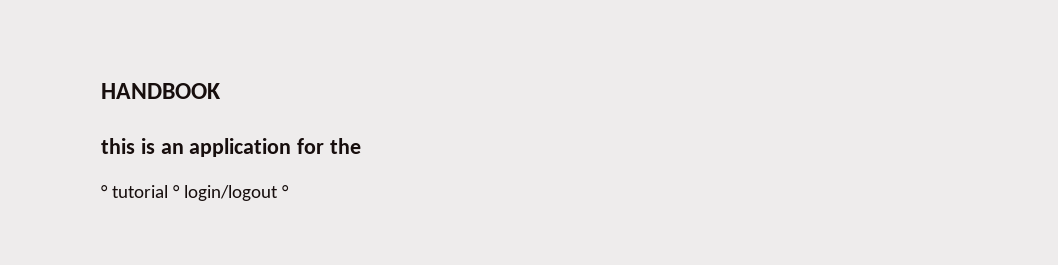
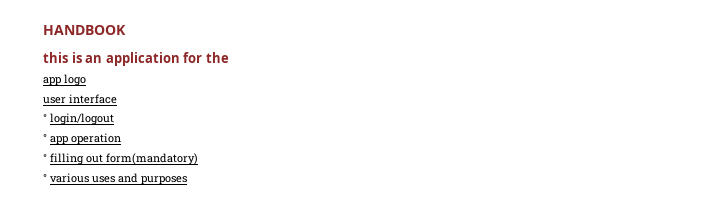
[101,185,289,201] ° tutorial ° login/logout ° -> [43,74,86,86] [43,94,117,104] [43,113,114,125] [43,133,121,145] [43,153,198,165] [43,173,187,185] app logo // user interface // ° login/logout // ° app operation // ° filling out form(mandatory) // ° various uses and purposes

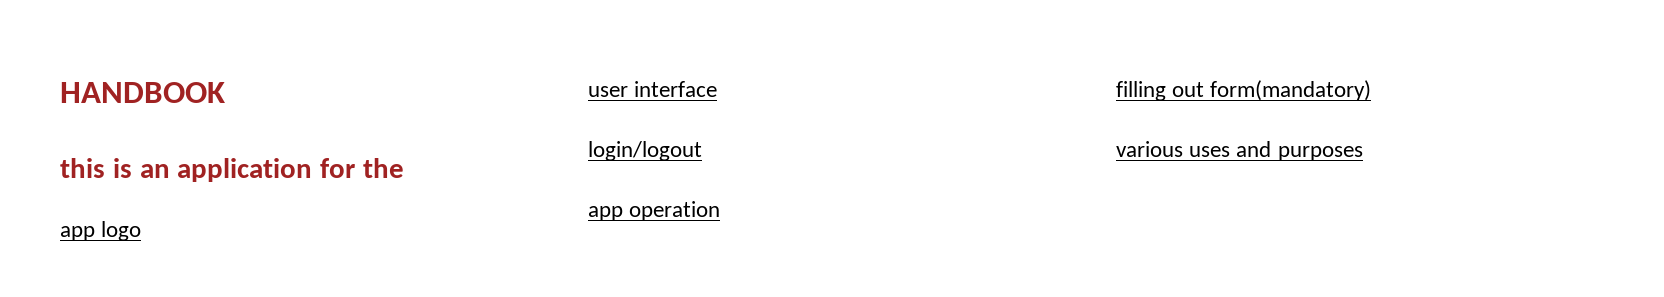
[43,114,47,122] ° -> (718, 89) none
[43,134,47,142] ° -> (702, 151) none
[43,154,47,162] ° -> (721, 211) none
[43,174,47,182] ° -> (1372, 90) none

